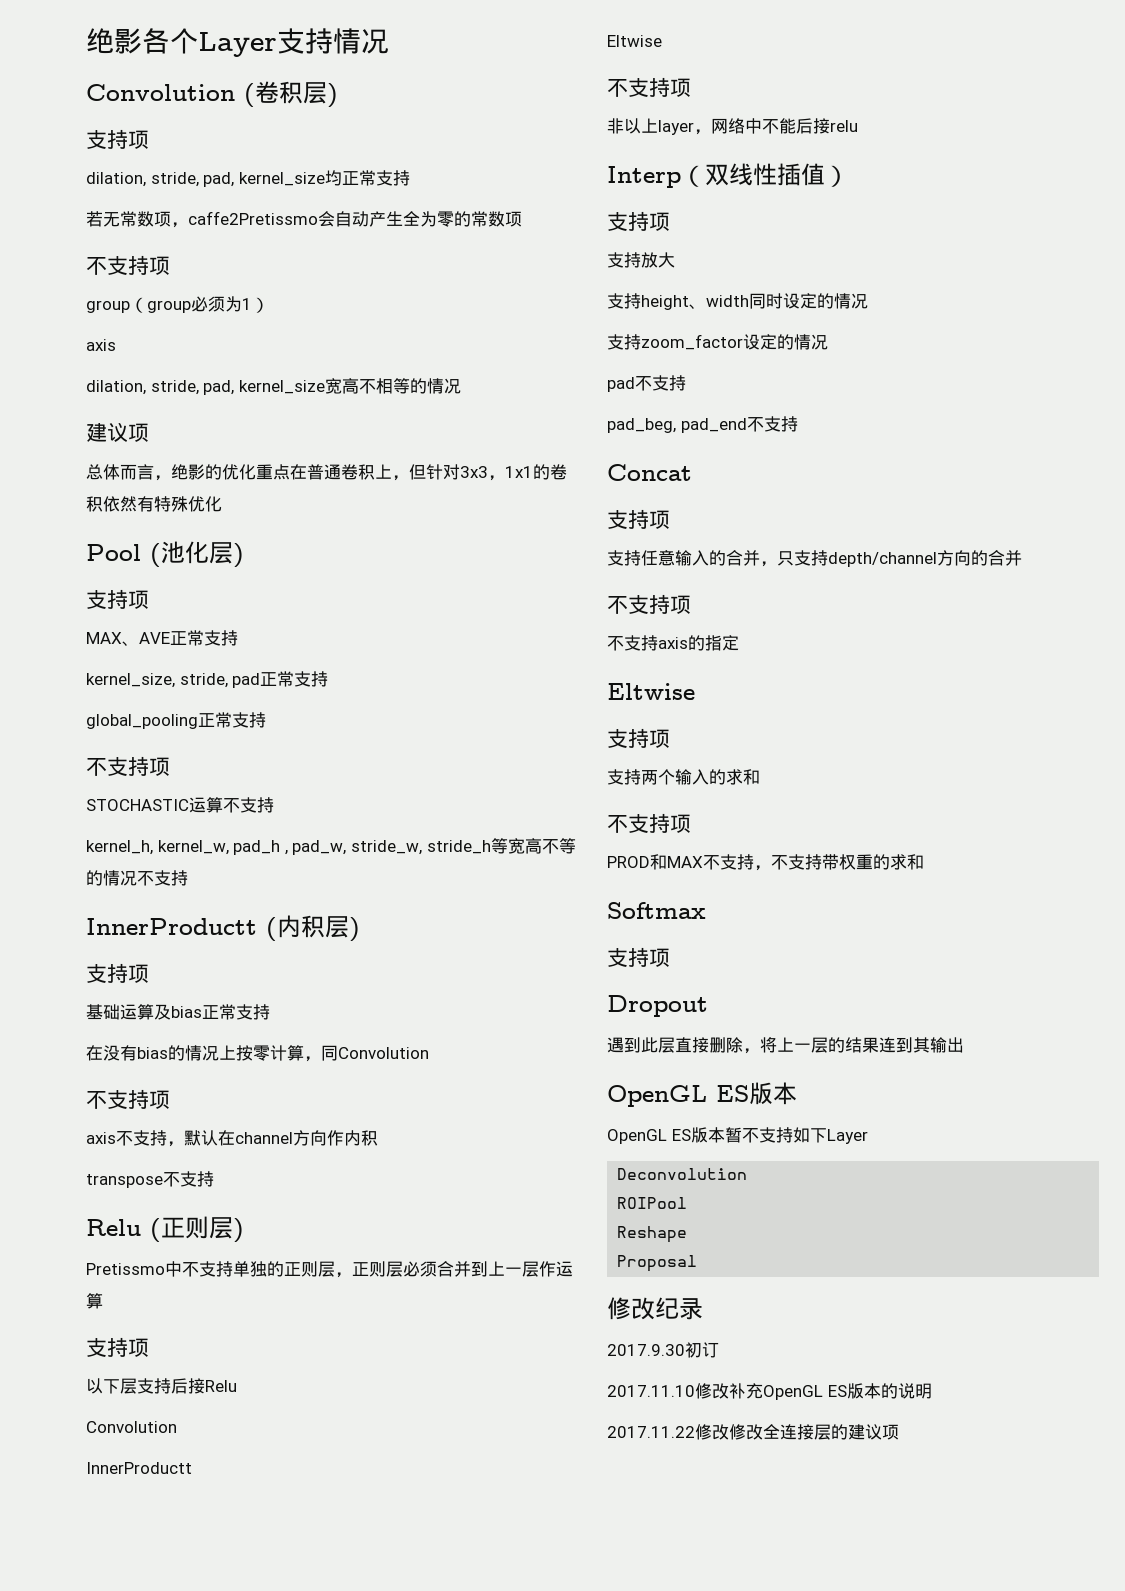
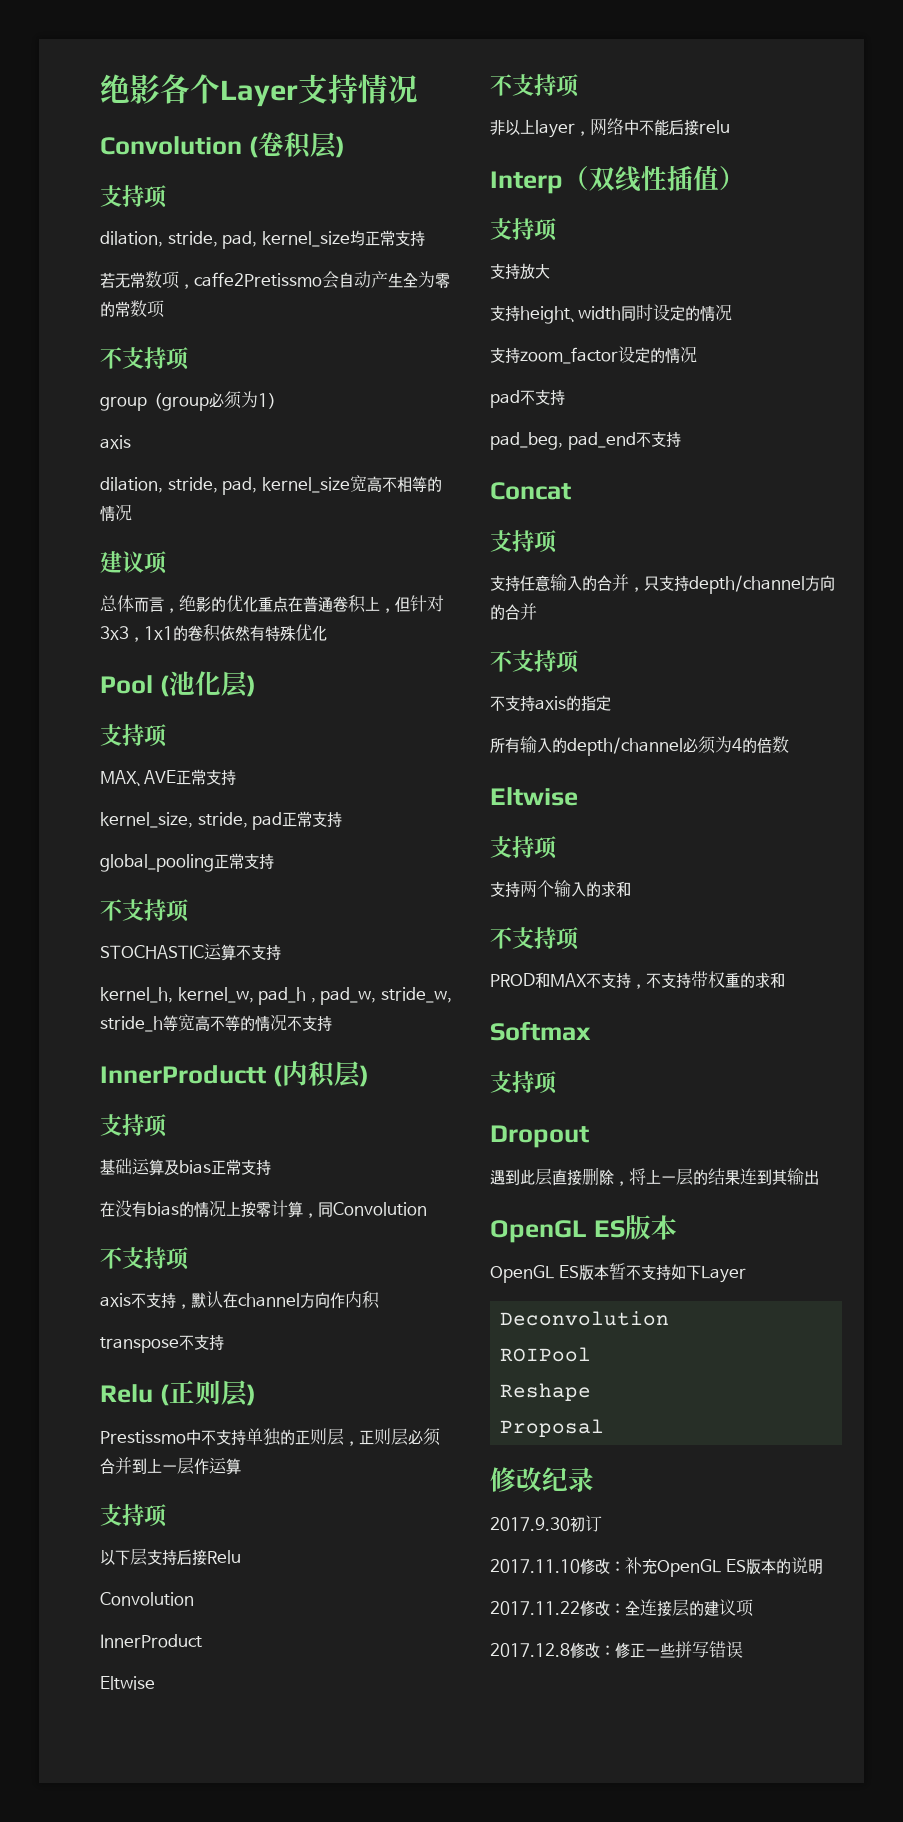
[86,1263,165,1275] Pretissmo -> [100,1430,186,1444] Prestissmo
[86,1462,192,1474] InnerProductt -> [100,1634,202,1648] InnerProduct
(739, 643) none -> [490,736,789,756] // 所有输入的depth/channel必须为4的倍数
(729, 1391) none -> [610,1561,625,1572] ：
[729,1424,763,1440] 修改 -> [610,1603,625,1614] ：
(899, 1432) none -> [490,1641,743,1658] // 2017.12.8修改：修正一些拼写错误

